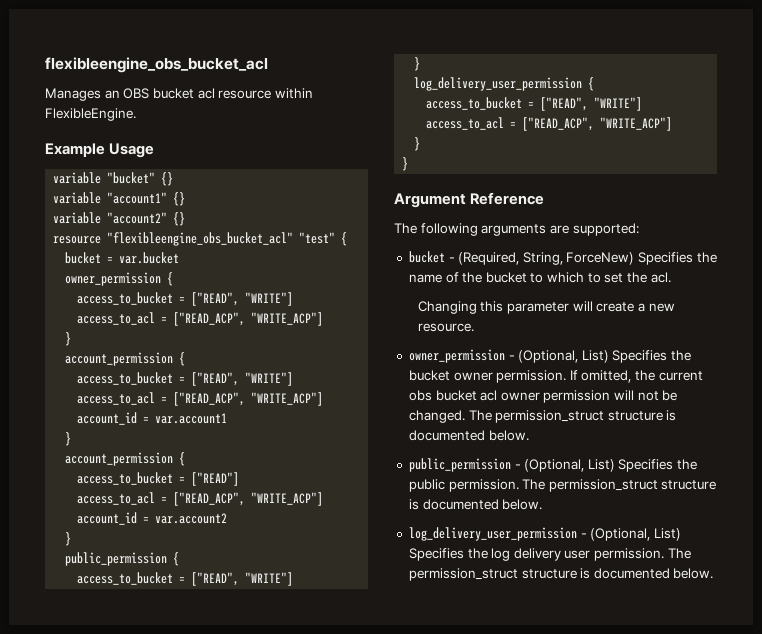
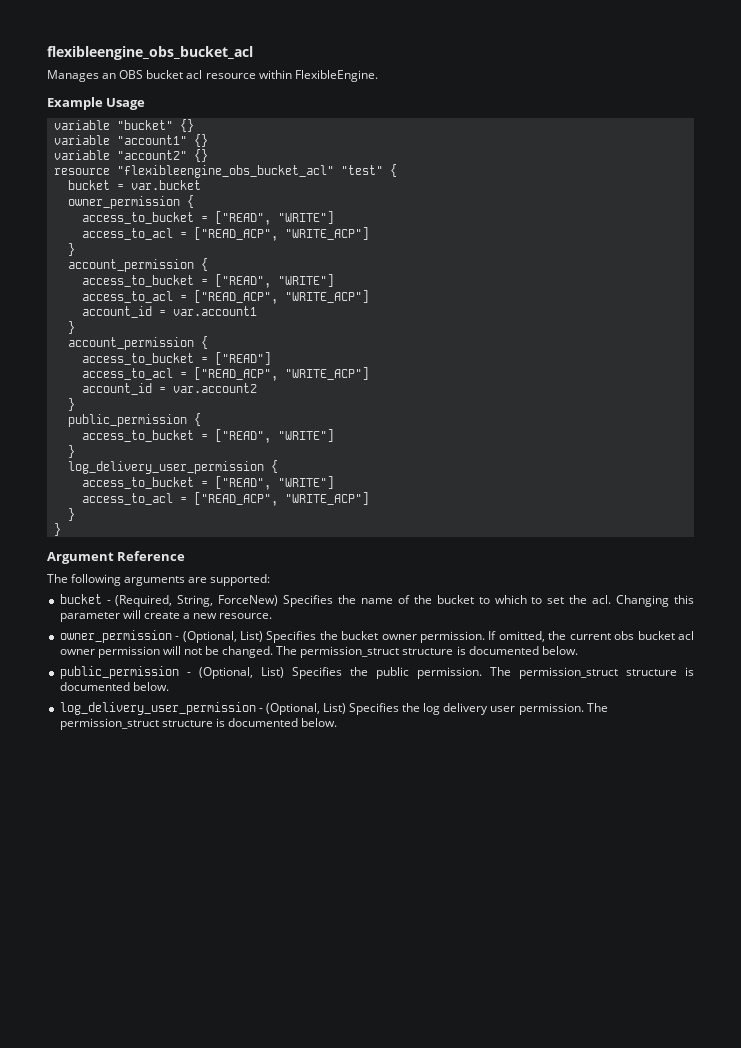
(671, 277) // -> (612, 599) none

